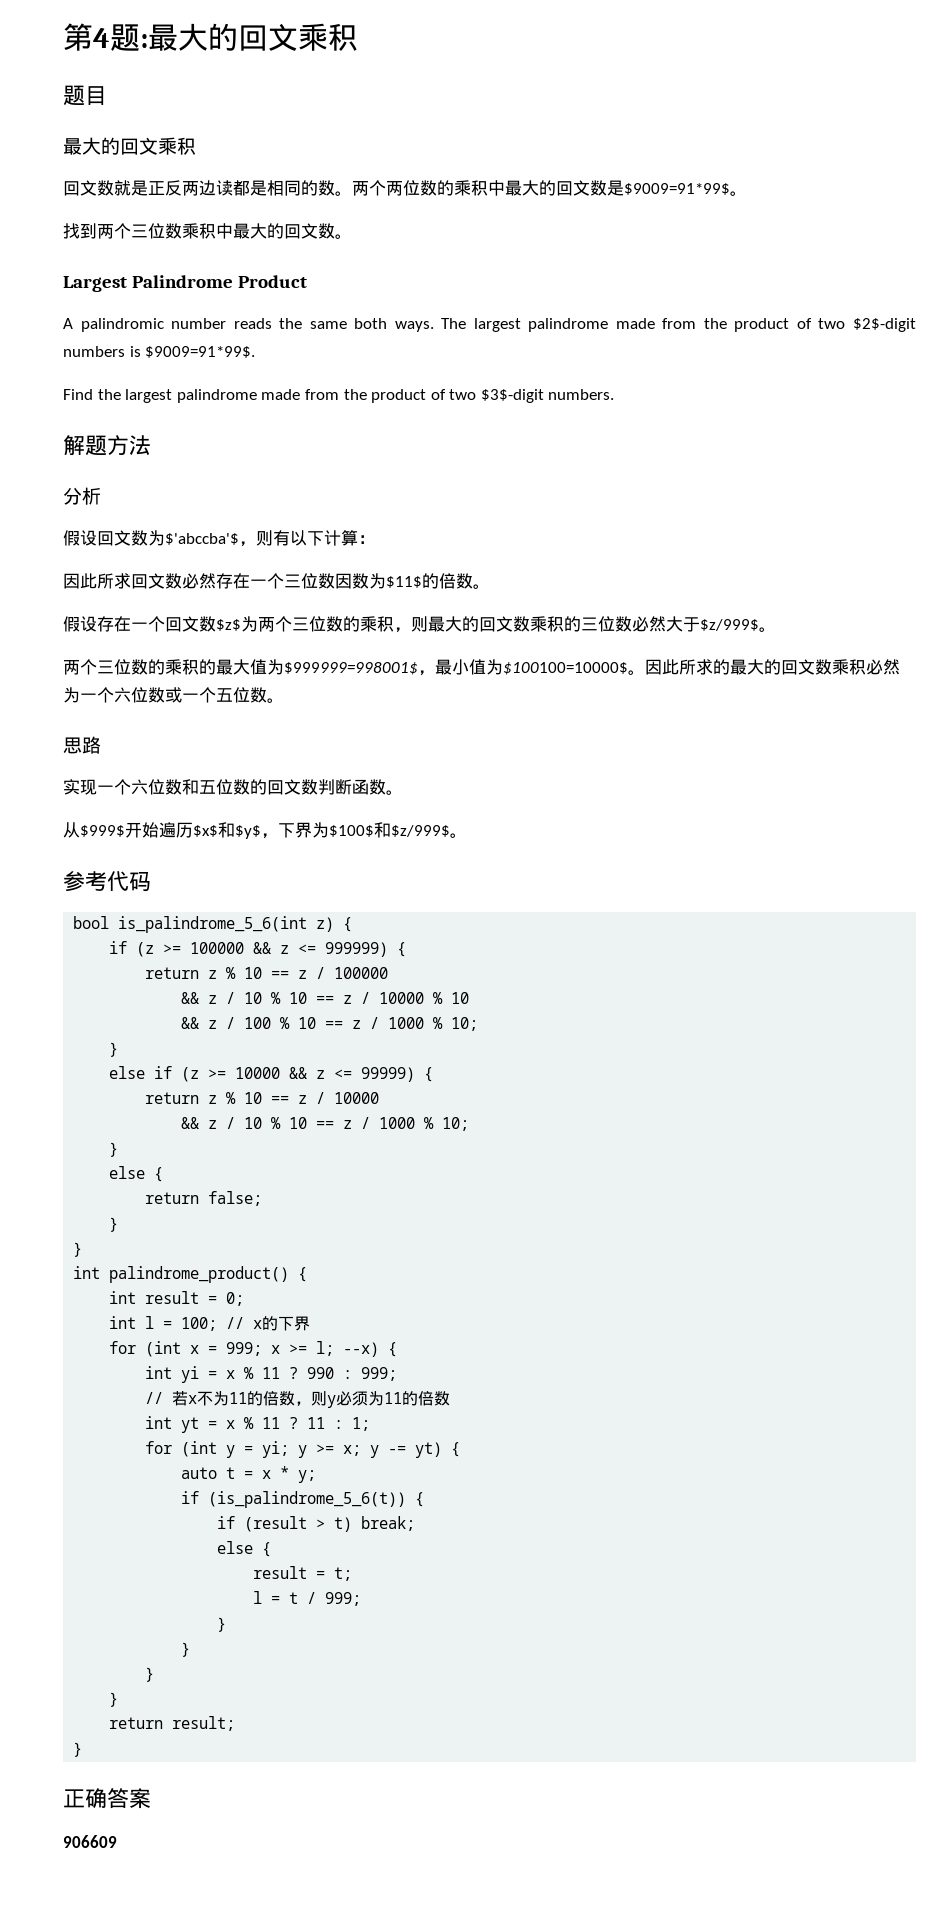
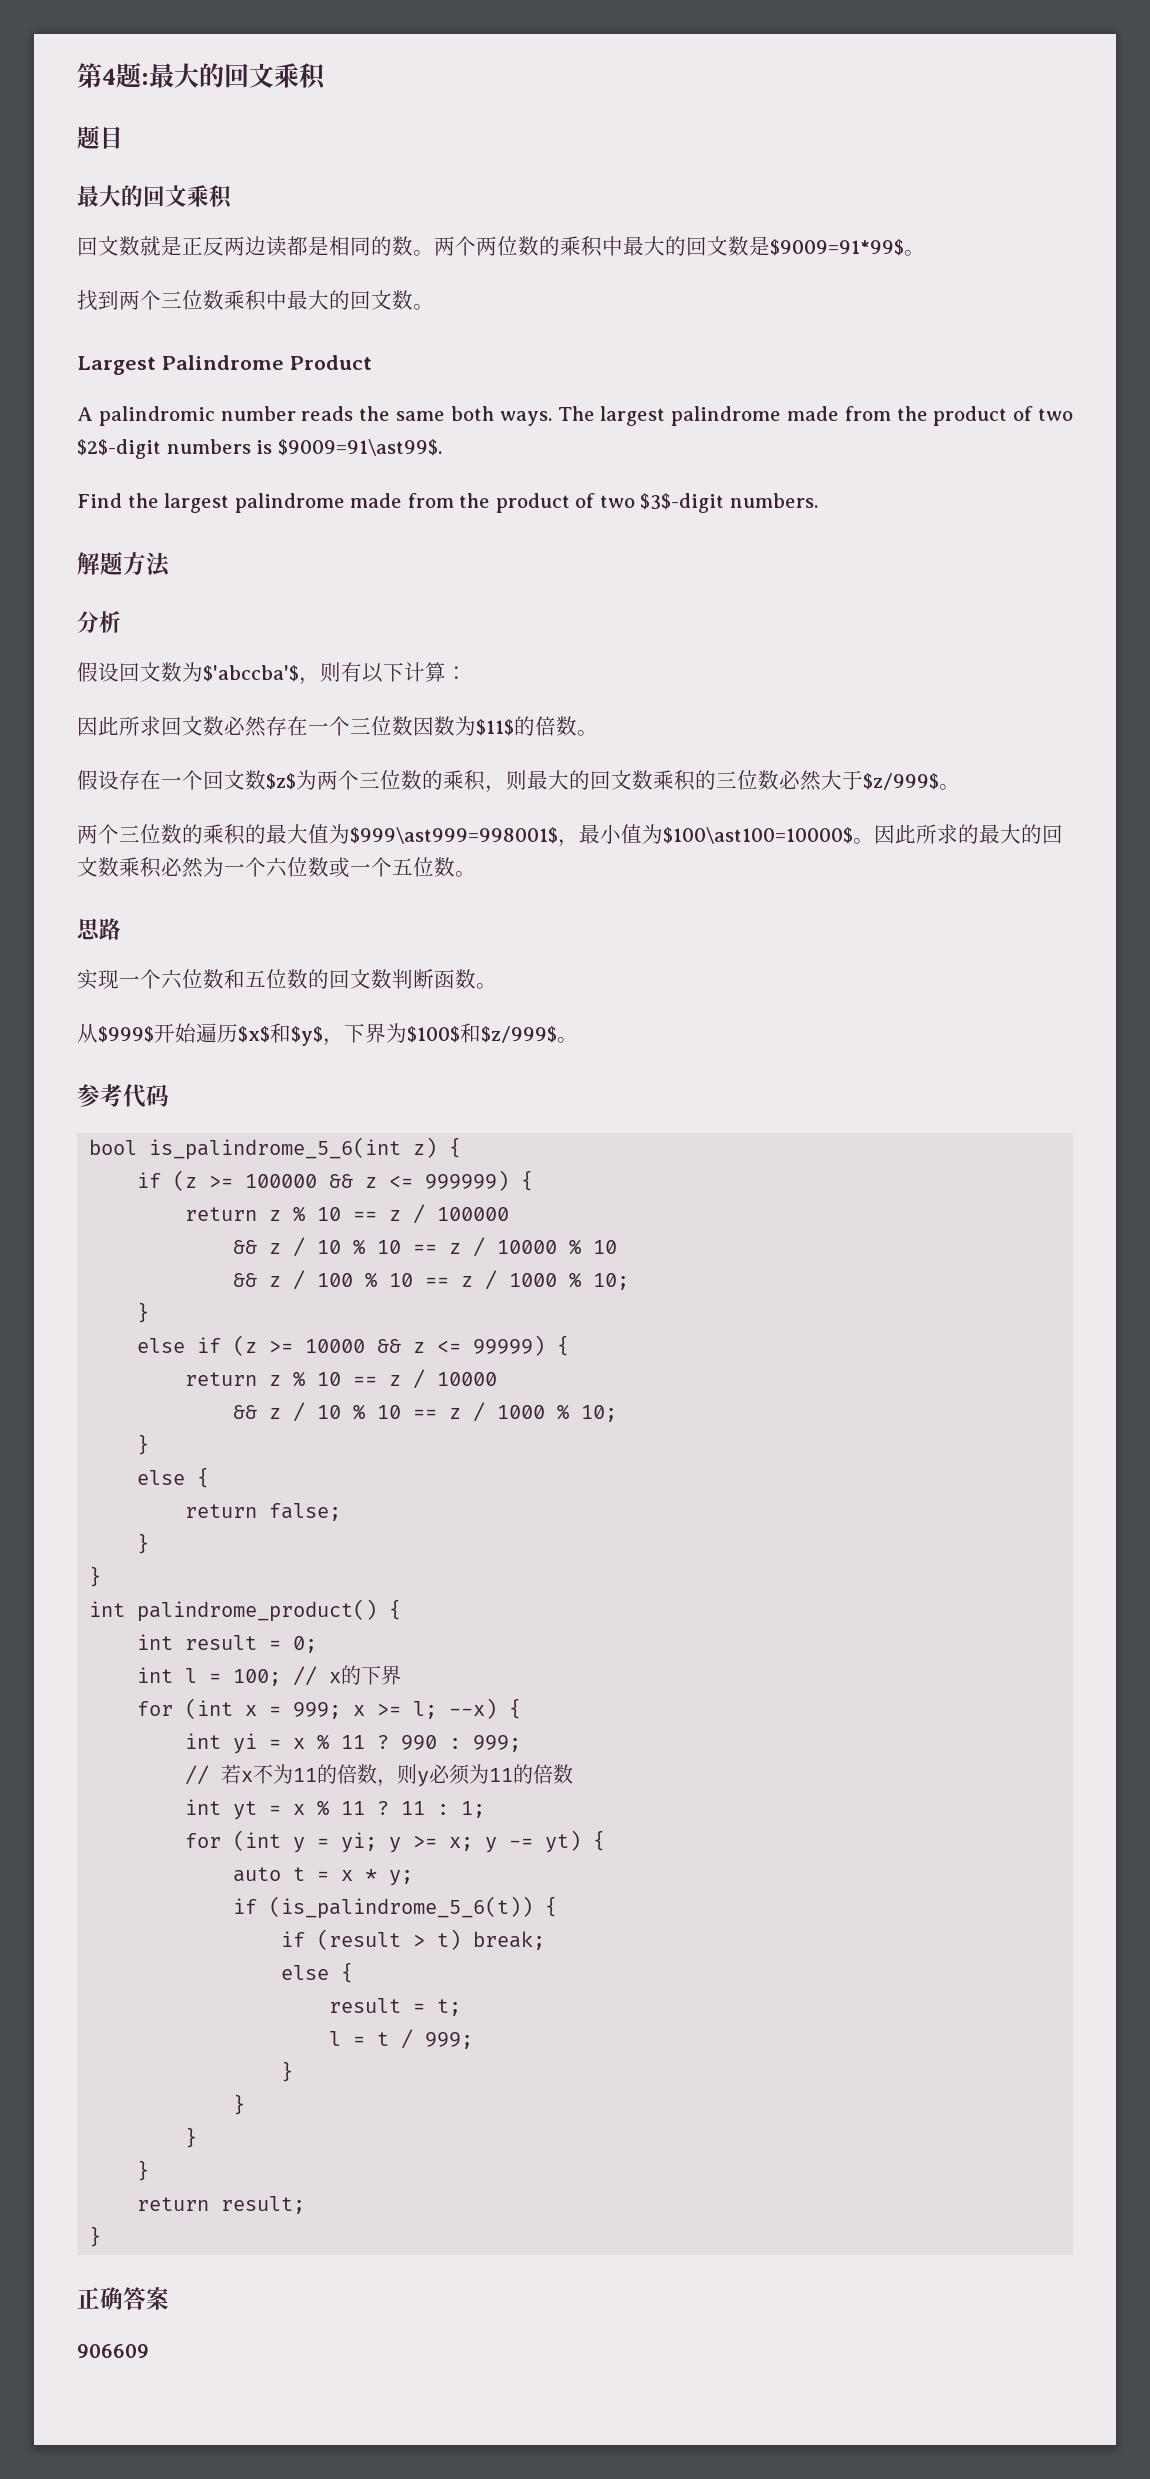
[145,346,256,358] $9009=91*99$. -> [277,439,442,456] $9009=91\ast99$.
[284,662,418,675] $999999=998001$ -> [350,827,558,844] $999\ast999=998001$
[503,662,628,675] $100100=10000$ -> [663,827,853,844] $100\ast100=10000$

